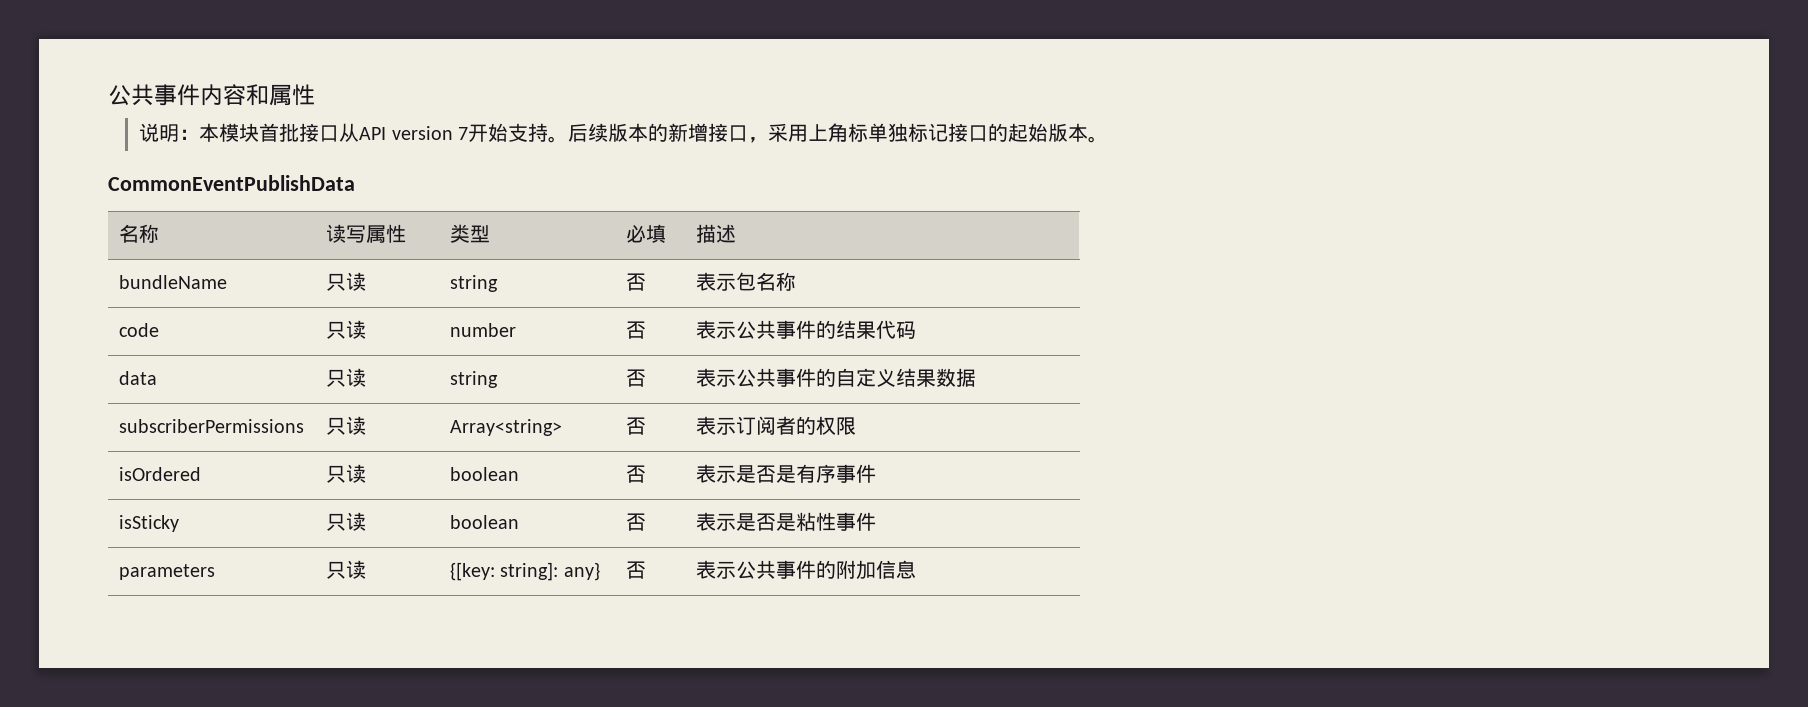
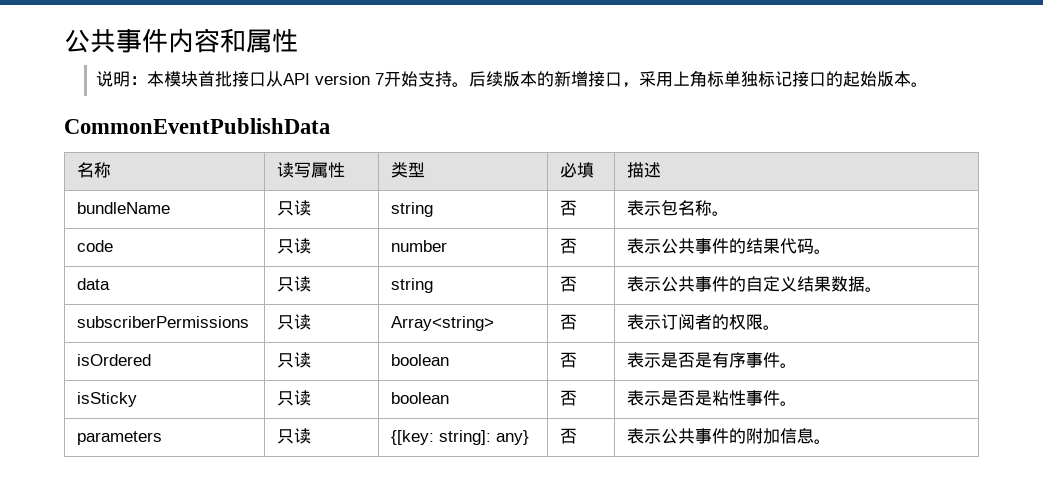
(796, 281) none -> [711,211,729,216] 。
(916, 330) none -> [813,249,831,254] 。
(976, 377) none -> [864,287,882,292] 。
(856, 426) none -> [762,325,780,330] 。
(876, 473) none -> [779,363,797,368] 。
(876, 521) none -> [779,401,797,406] 。
(916, 569) none -> [813,439,831,444] 。

